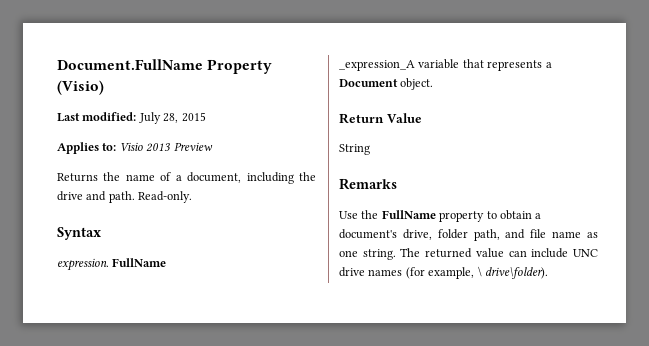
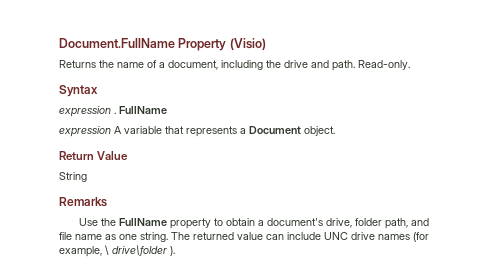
[57,112,206,124] [57,142,213,154] // Last modified: July 28, 2015 // Applies to: Visio 2013 Preview -> (266, 44) none
[57,258,109,271] expression. -> [59,106,116,117] expression .
[339,60,415,71] _expression_A -> [59,126,122,137] expression A
[484,267,548,279] drive\folder). -> [112,245,175,256] drive\folder ).

